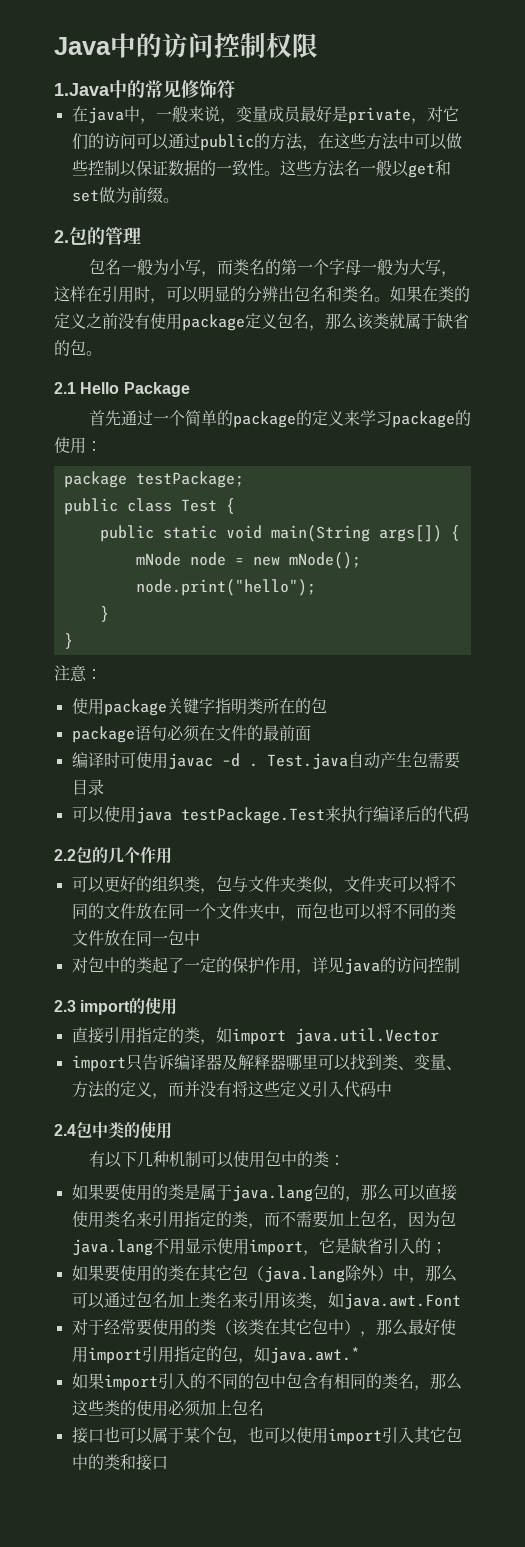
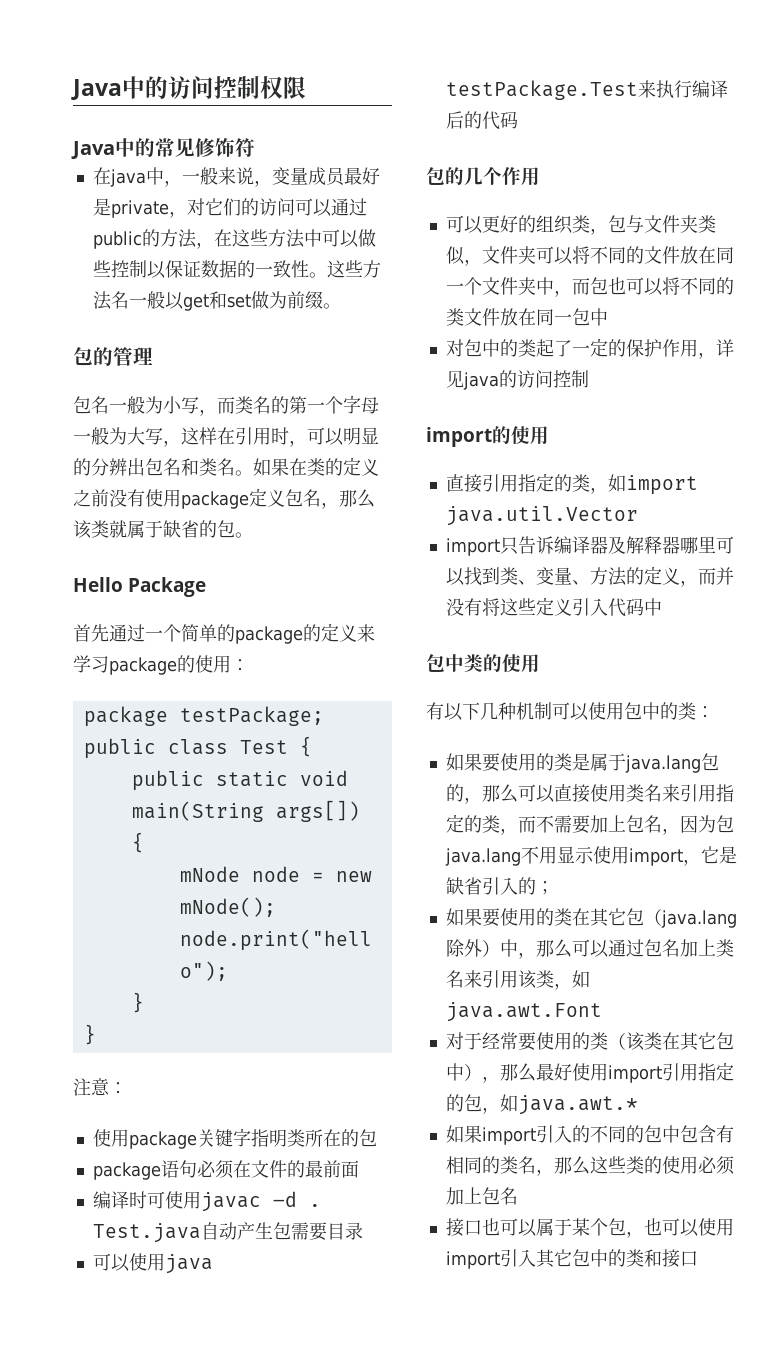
[54,83,110,96] 1.Java -> [71,141,115,159] Java
[54,230,69,243] 2. -> (341, 306) none
[54,382,76,394] 2.1 -> (253, 535) none
[54,849,76,861] 2.2 -> (518, 120) none
[54,1000,76,1012] 2.3 -> (589, 379) none
[54,1124,76,1136] 2.4 -> (662, 607) none

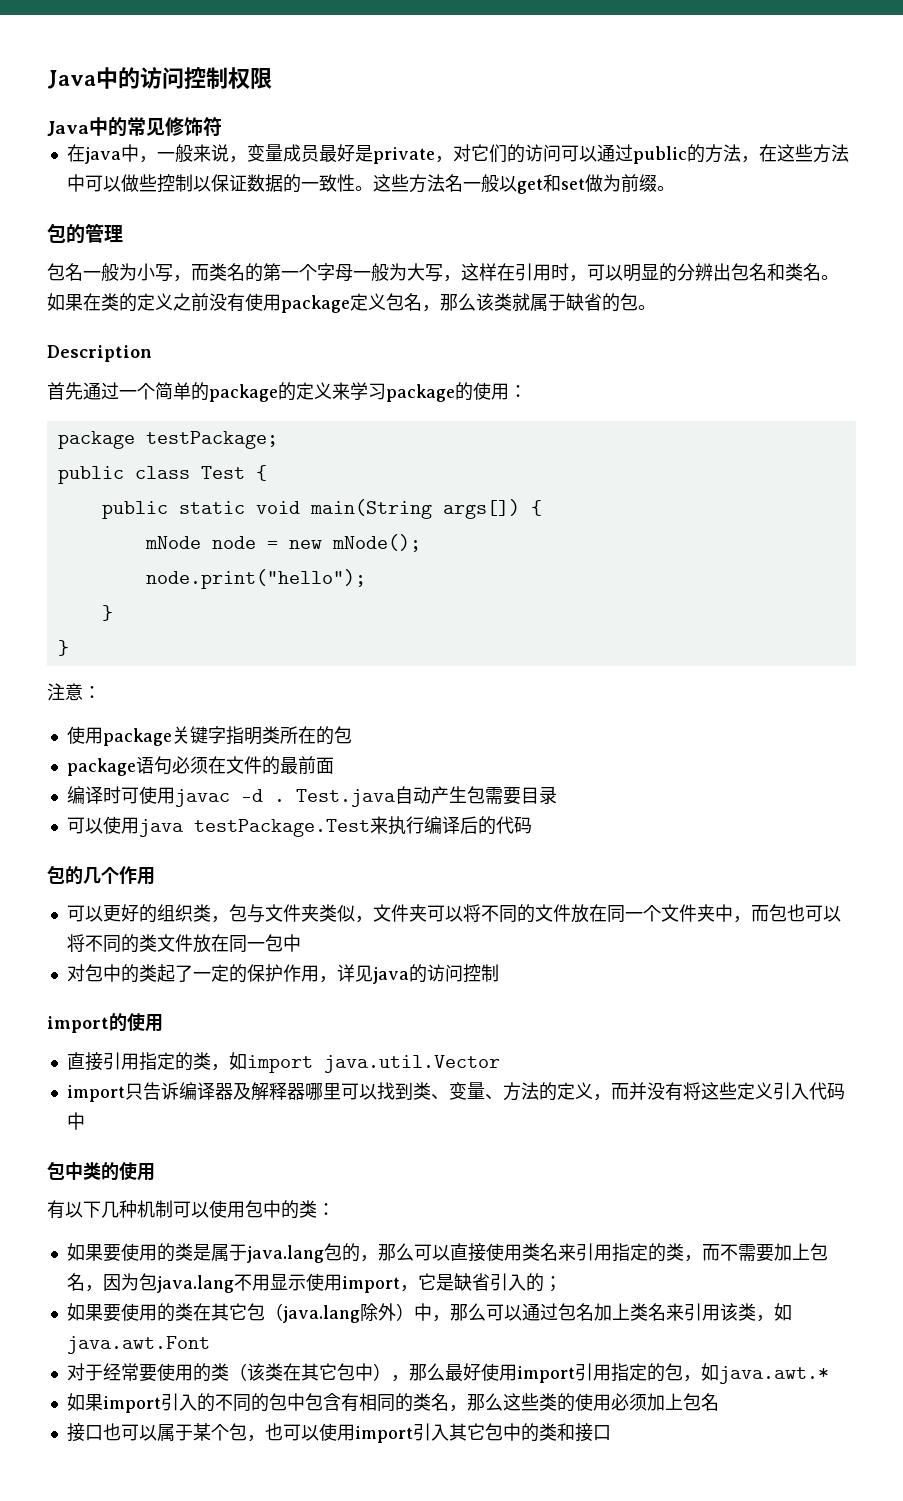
[73,577,206,597] Hello Package -> [47,345,152,362] Description

